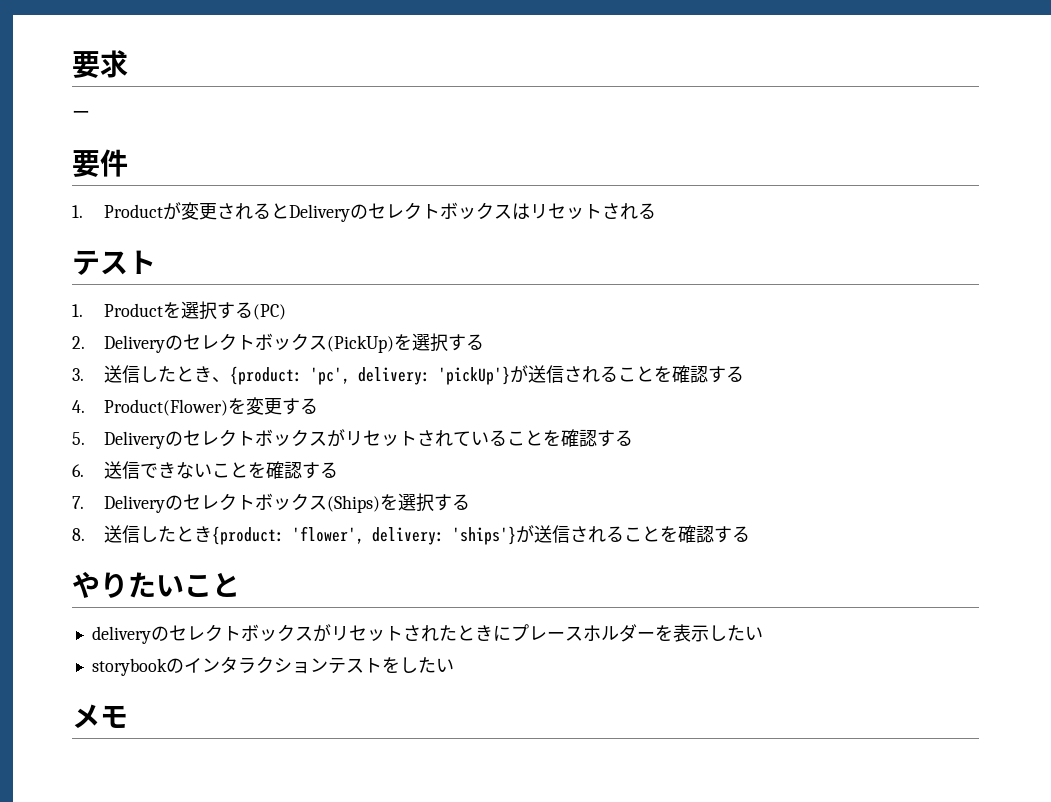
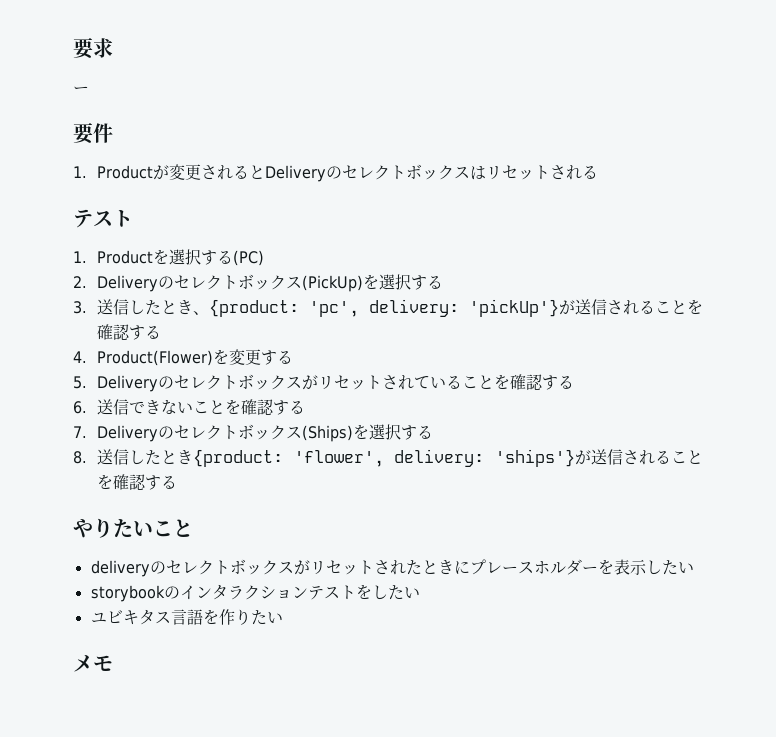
(454, 665) none -> [90,609,283,625] // ユビキタス言語を作りたい

